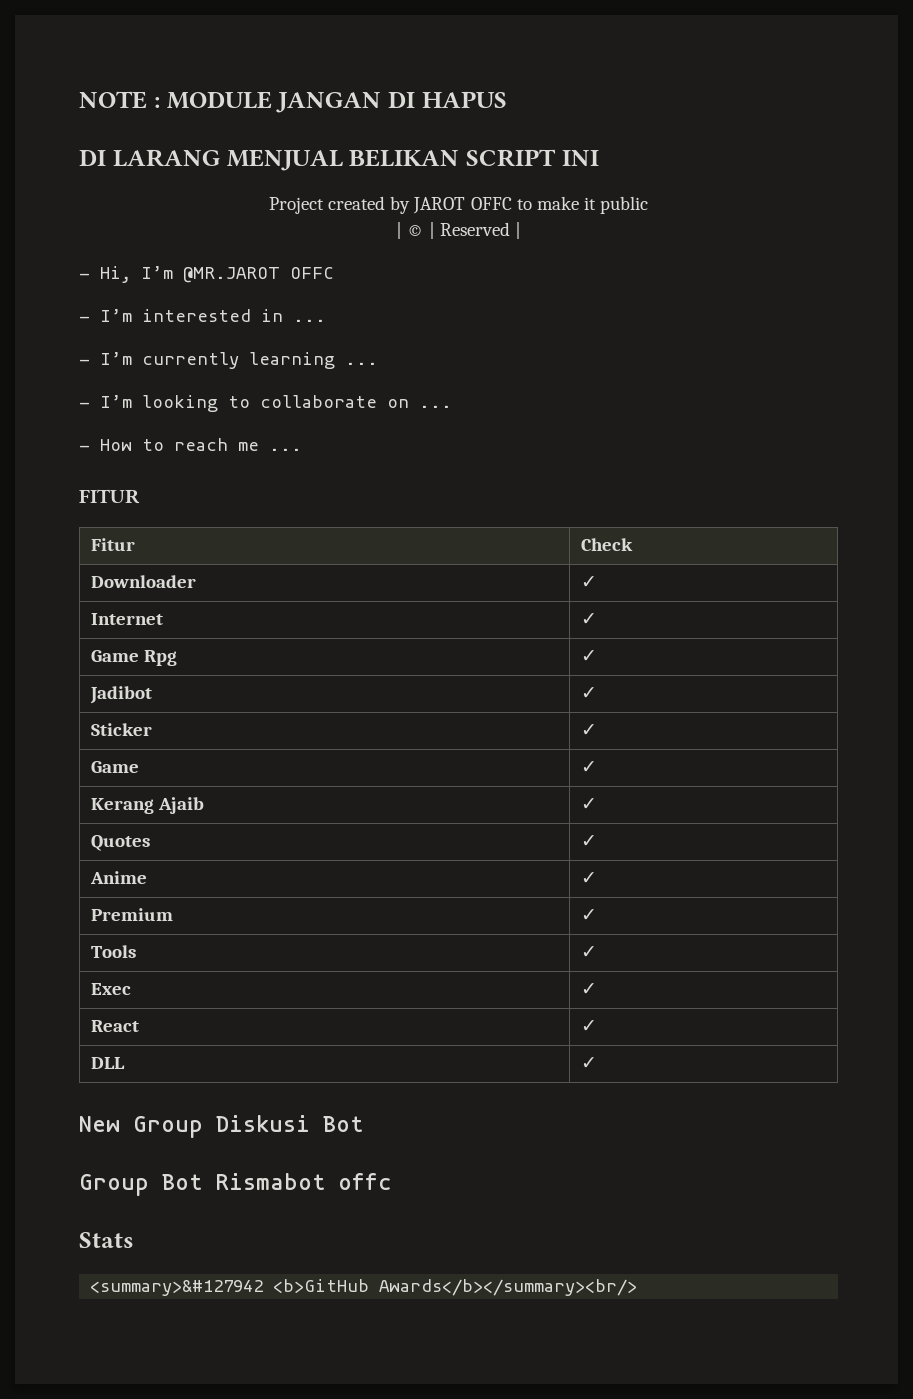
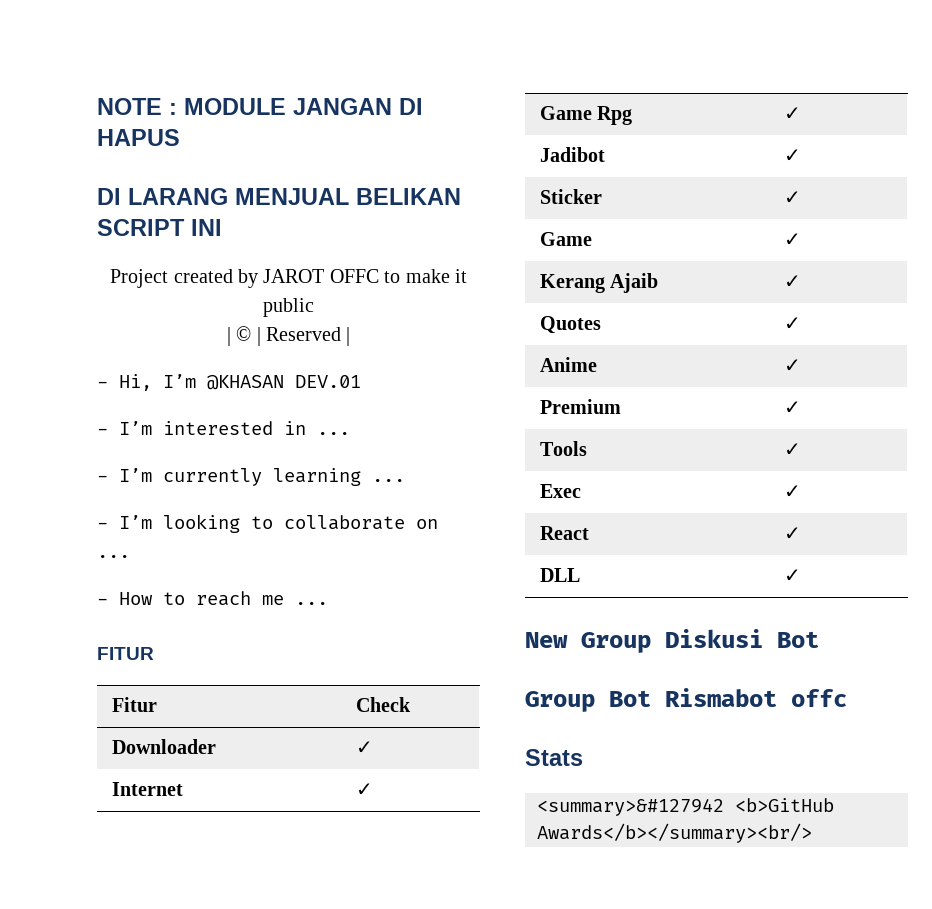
[183,267,334,283] @MR.JAROT OFFC -> [207,375,361,390] @KHASAN DEV.01

